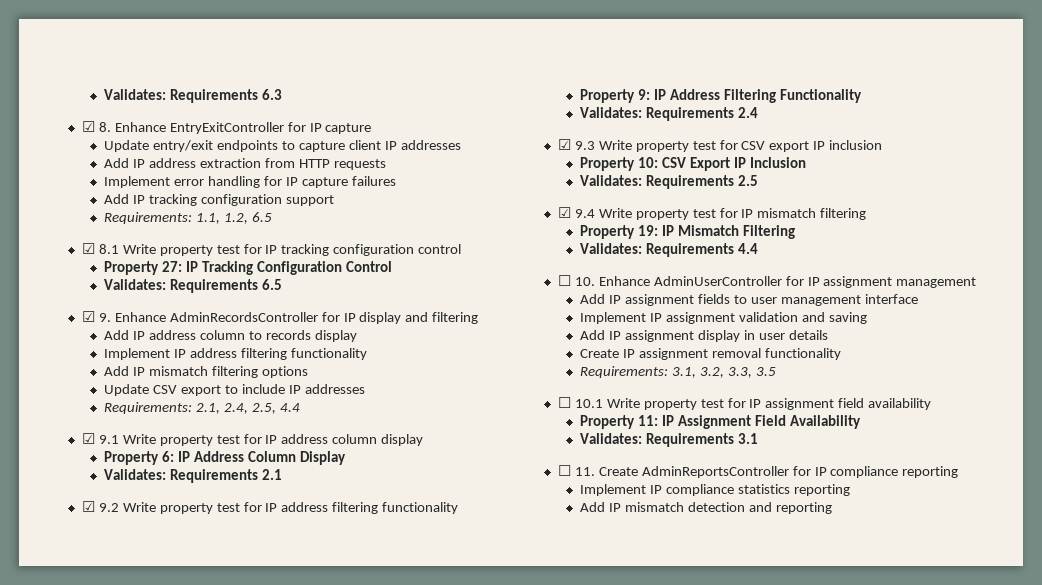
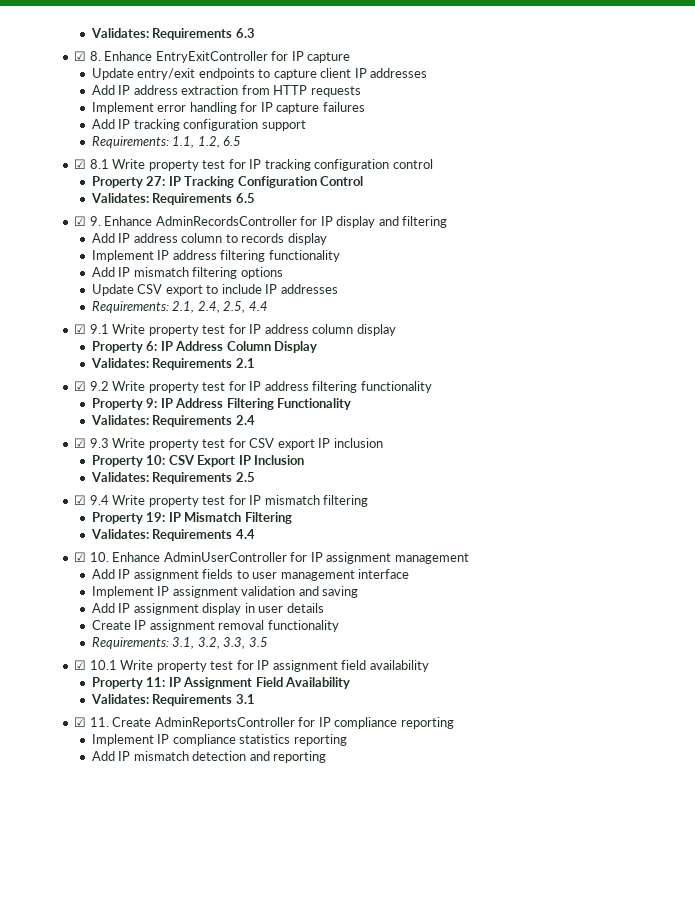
[557,275,571,286] ☐ -> [74,552,87,562] ☑
[557,397,571,408] ☐ -> [74,660,87,670] ☑
[557,465,571,476] ☐ -> [74,717,87,727] ☑

